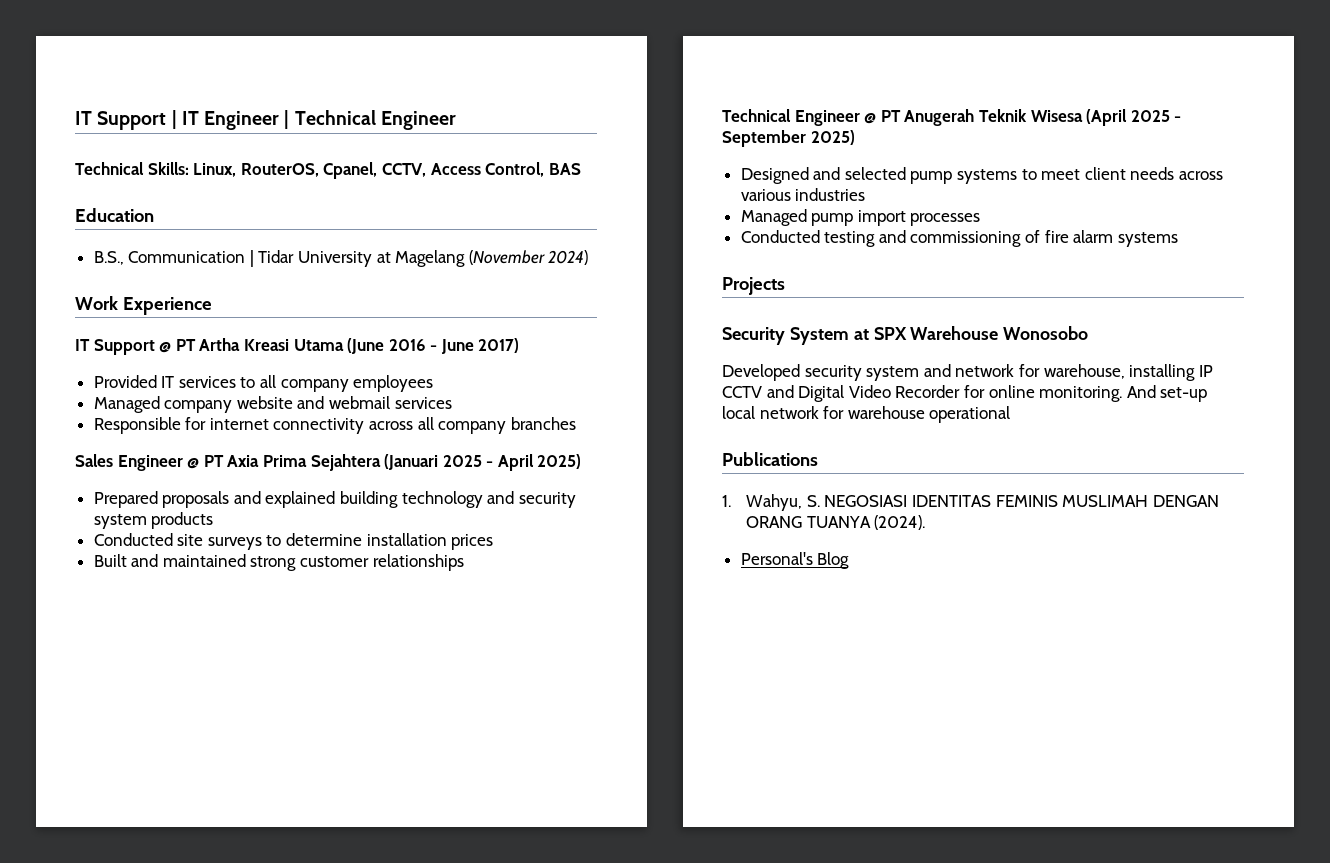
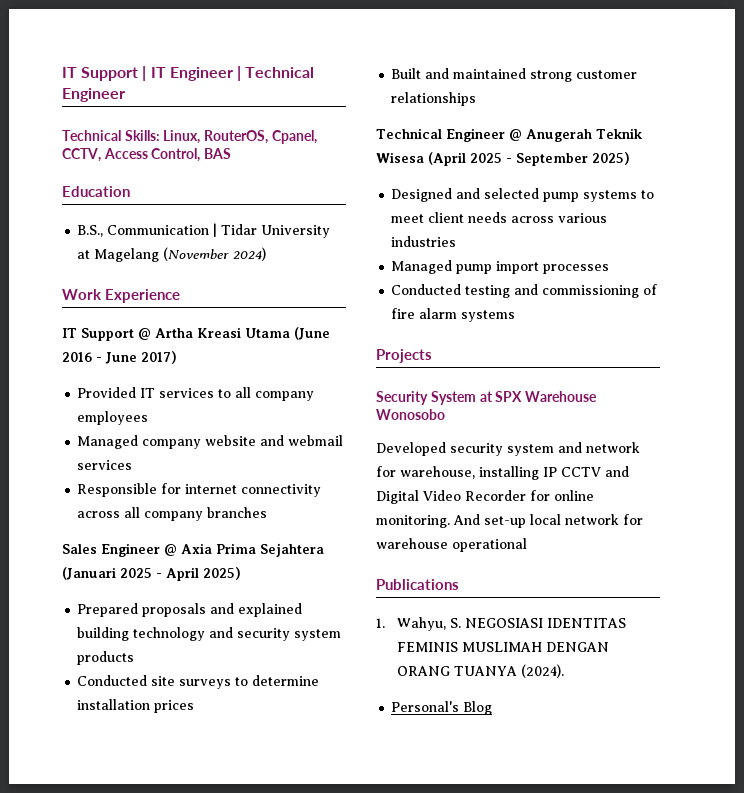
[175,339,196,351] PT -> (151, 334) none
[203,455,224,467] PT -> (177, 550) none
[880,110,901,122] PT -> (522, 135) none

